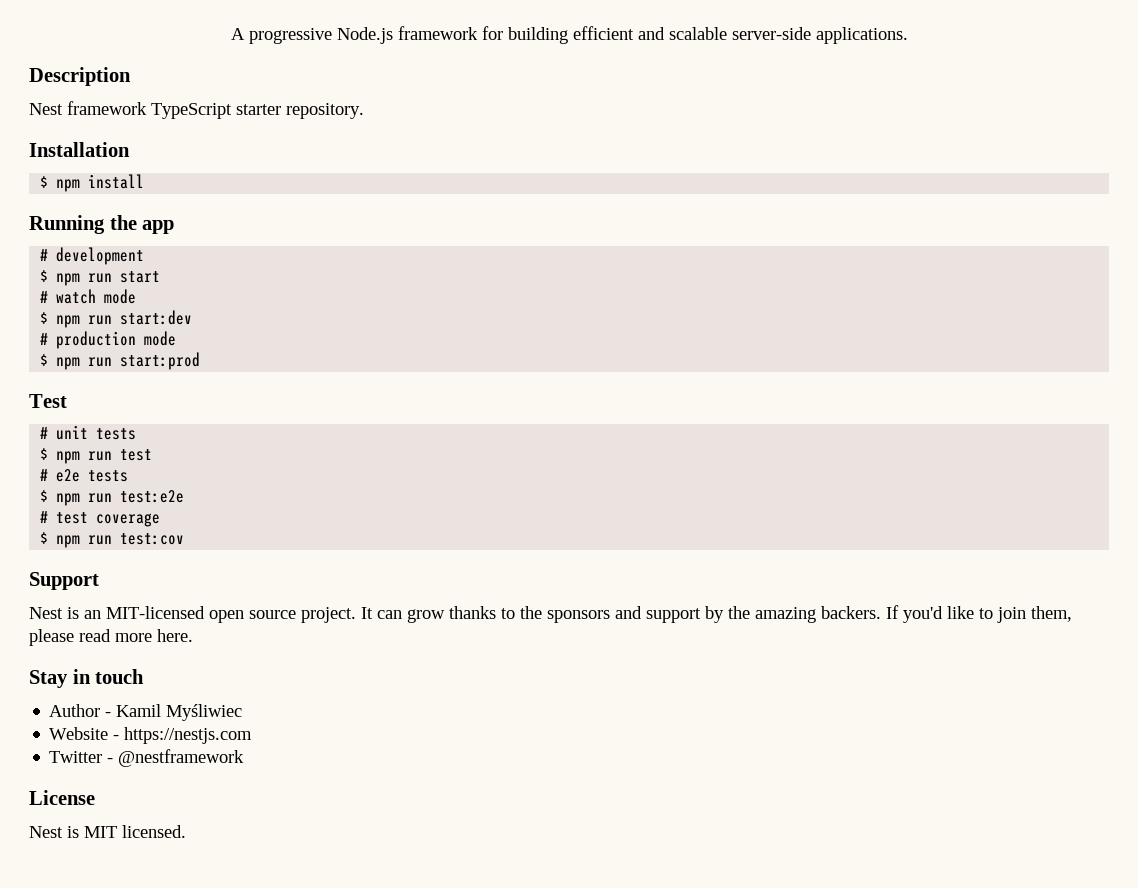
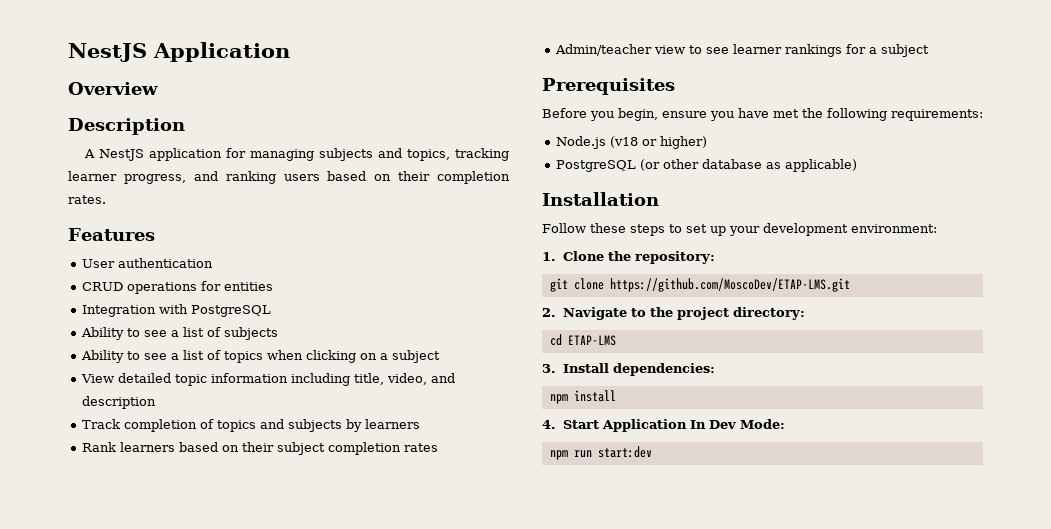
[230,26,908,44] [29,67,131,86] [29,101,364,119] [29,142,130,157] [40,174,145,192] [29,215,175,234] [40,247,145,265] [40,270,161,286] [40,289,137,304] [40,310,193,328] [40,331,177,349] [40,352,201,370] [29,394,67,408] [40,425,137,440] [40,448,153,464] [40,469,129,482] [40,490,185,506] [40,511,161,527] [40,532,185,548] [29,572,99,590] [29,605,1072,623] [29,629,193,646] [29,669,145,688] [49,704,243,721] [49,727,253,744] [49,749,245,767] [29,790,95,805] [29,825,186,838] A progressive Node.js framework for building efficient and scalable server-side applications. // Description // Nest framework TypeScript starter repository. // Installation // $ npm install // Running the app // # development // $ npm run start // # watch mode // $ npm run start:dev // # production mode // $ npm run start:prod // Test // # unit tests // $ npm run test // # e2e tests // $ npm run test:e2e // # test coverage // $ npm run test:cov // Support // Nest is an MIT-licensed open source project. It can grow thanks to the sponsors and support by the amazing backers. If you'd like to join them, please read more here. // Stay in touch // Author - Kamil Myśliwiec // Website - https://nestjs.com // Twitter - @nestframework // License // Nest is MIT licensed. -> [68,42,290,62] [68,82,158,95] [68,118,185,135] [84,148,509,161] [68,171,510,184] [68,195,106,204] [68,228,155,241] [82,258,214,268] [82,281,274,294] [82,304,272,317] [81,327,279,340] [81,350,441,363] [81,373,456,386] [82,396,157,409] [82,419,421,432] [82,442,439,455] [555,44,930,57] [542,78,675,95] [542,108,983,121] [556,136,708,149] [556,159,858,172] [542,192,659,206] [542,223,937,236] [542,251,715,264] [549,278,850,292] [542,307,805,320] [549,334,616,346] [542,363,715,376] [549,390,616,404] [542,419,785,432] [549,446,652,460] NestJS Application // Overview // Description // A NestJS application for managing subjects and topics, tracking learner progress, and ranking users based on their completion rates. // Features // User authentication // CRUD operations for entities // Integration with PostgreSQL // Ability to see a list of subjects // Ability to see a list of topics when clicking on a subject // View detailed topic information including title, video, and description // Track completion of topics and subjects by learners // Rank learners based on their subject completion rates // Admin/teacher view to see learner rankings for a subject // Prerequisites // Before you begin, ensure you have met the following requirements: // Node.js (v18 or higher) // PostgreSQL (or other database as applicable) // Installation // Follow these steps to set up your development environment: // 1. Clone the repository: // git clone https://github.com/MoscoDev/ETAP-LMS.git // 2. Navigate to the project directory: // cd ETAP-LMS // 3. Install dependencies: // npm install // 4. Start Application In Dev Mode: // npm run start:dev

